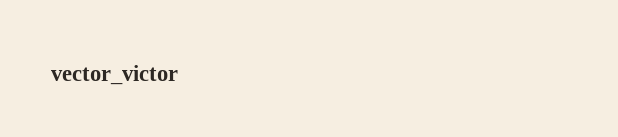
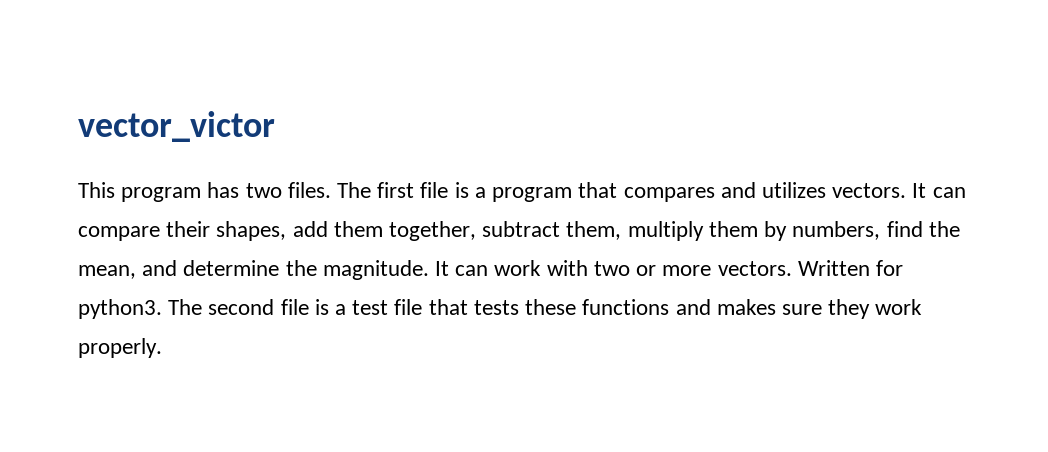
(178, 75) none -> [78,182,966,202] [78,221,960,241] [78,260,903,280] [78,299,923,319] [78,338,162,358] // This program has two files. The first file is a program that compares and utilizes vectors. It can compare their shapes, add them together, subtract them, multiply them by numbers, find the mean, and determine the magnitude. It can work with two or more vectors. Written for python3. The second file is a test file that tests these functions and makes sure they work properly.

